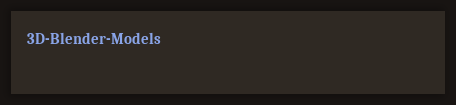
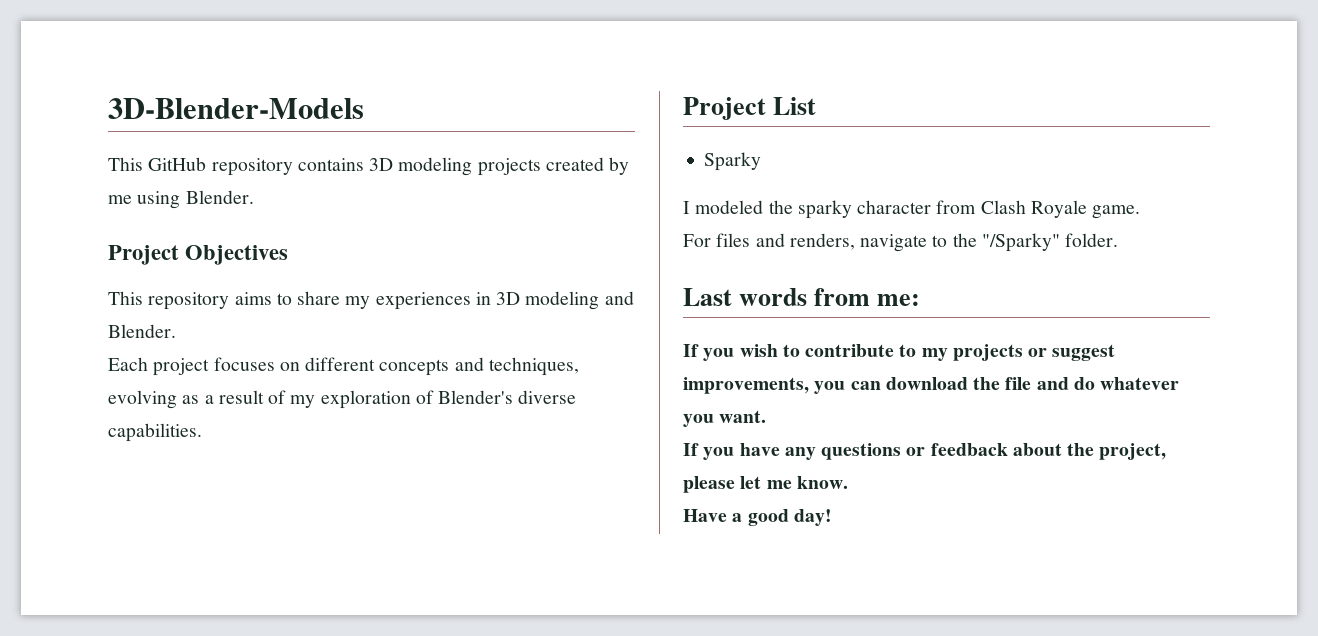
(161, 38) none -> [108,157,630,176] [108,190,254,209] [108,245,289,265] [108,291,634,310] [108,324,176,338] [108,357,579,376] [108,390,577,409] [108,423,202,442] [683,97,817,120] [704,152,762,171] [683,200,1141,219] [683,233,1119,252] [683,288,921,306] [683,344,1116,361] [683,377,1180,394] [683,410,767,427] [683,443,1167,460] [683,476,848,493] [683,509,832,526] // This GitHub repository contains 3D modeling projects created by me using Blender. // Project Objectives // This repository aims to share my experiences in 3D modeling and Blender. // Each project focuses on different concepts and techniques, evolving as a result of my exploration of Blender's diverse capabilities. // Project List // Sparky // I modeled the sparky character from Clash Royale game. // For files and renders, navigate to the "/Sparky" folder. // Last words from me: // If you wish to contribute to my projects or suggest improvements, you can download the file and do whatever you want. // If you have any questions or feedback about the project, please let me know. // Have a good day!

